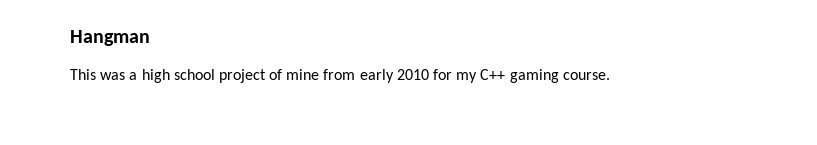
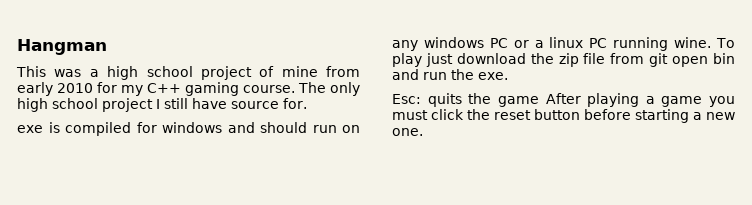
(610, 76) none -> [298,82,360,96] [17,98,307,112] [17,122,360,136] [392,37,736,51] [392,53,735,67] [392,69,508,80] [392,93,735,107] [392,109,735,123] [392,128,423,136] The only high school project I still have source for. // exe is compiled for windows and should run on any windows PC or a linux PC running wine. To play just download the zip file from git open bin and run the exe. // Esc: quits the game After playing a game you must click the reset button before starting a new one.

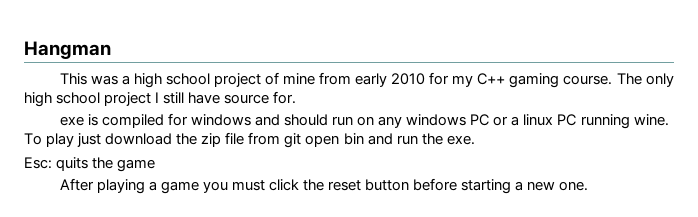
(539, 101) none -> (156, 165) //

